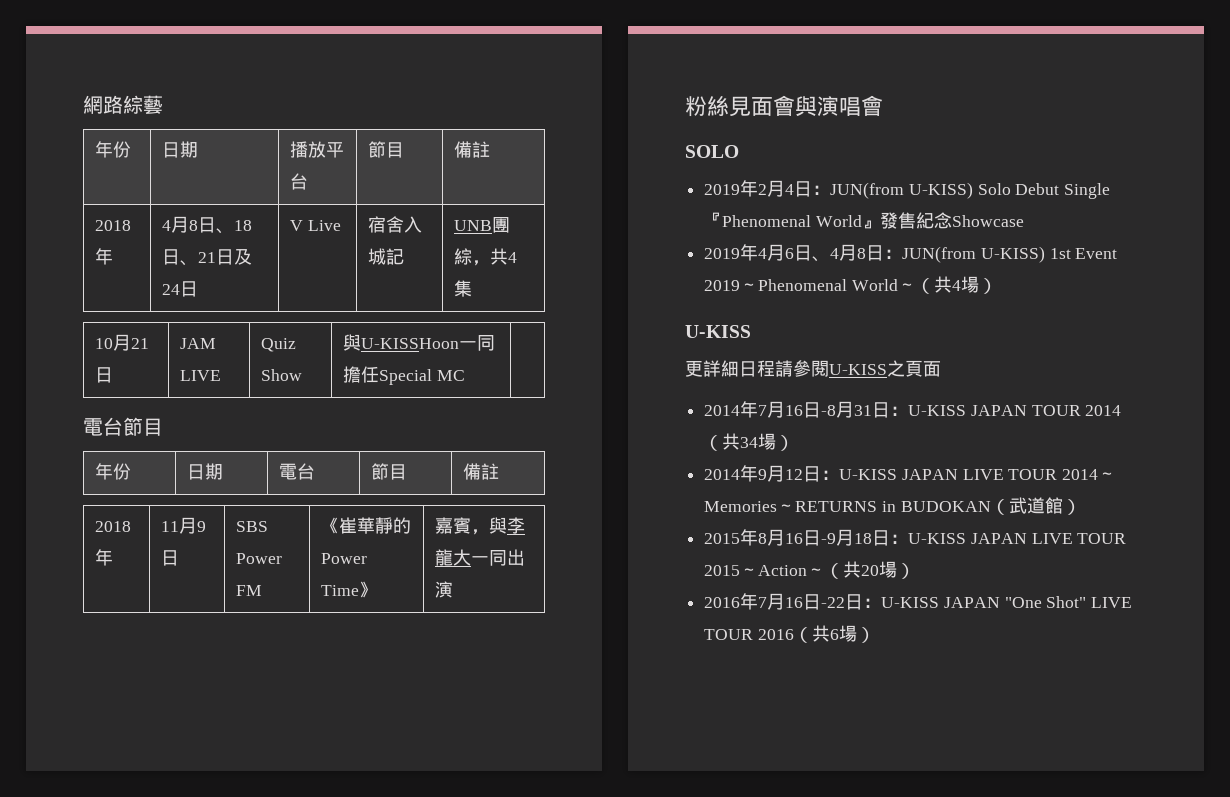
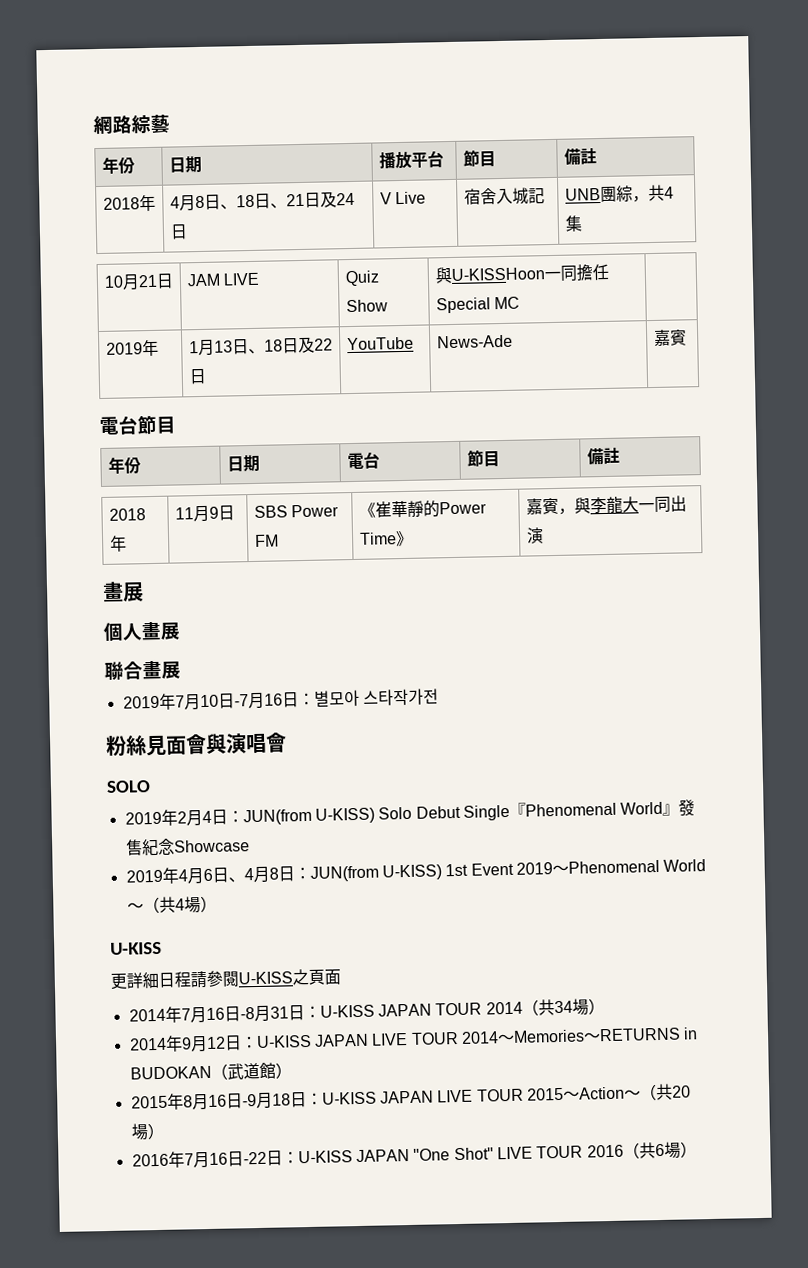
(465, 375) none -> [105,339,159,357] [188,336,333,357] [188,368,206,385] [346,336,414,351] [436,334,513,349] [653,329,687,346] // 2019年 | 1月13日、18日及22日 | YouTube | News-Ade | 嘉賓
(454, 589) none -> [102,581,144,602] [103,621,181,641] [104,660,181,681] [122,688,439,711] // 畫展 // 個人畫展 // 聯合畫展 // 2019年7月10日-7月16日：별모아 스타작가전

